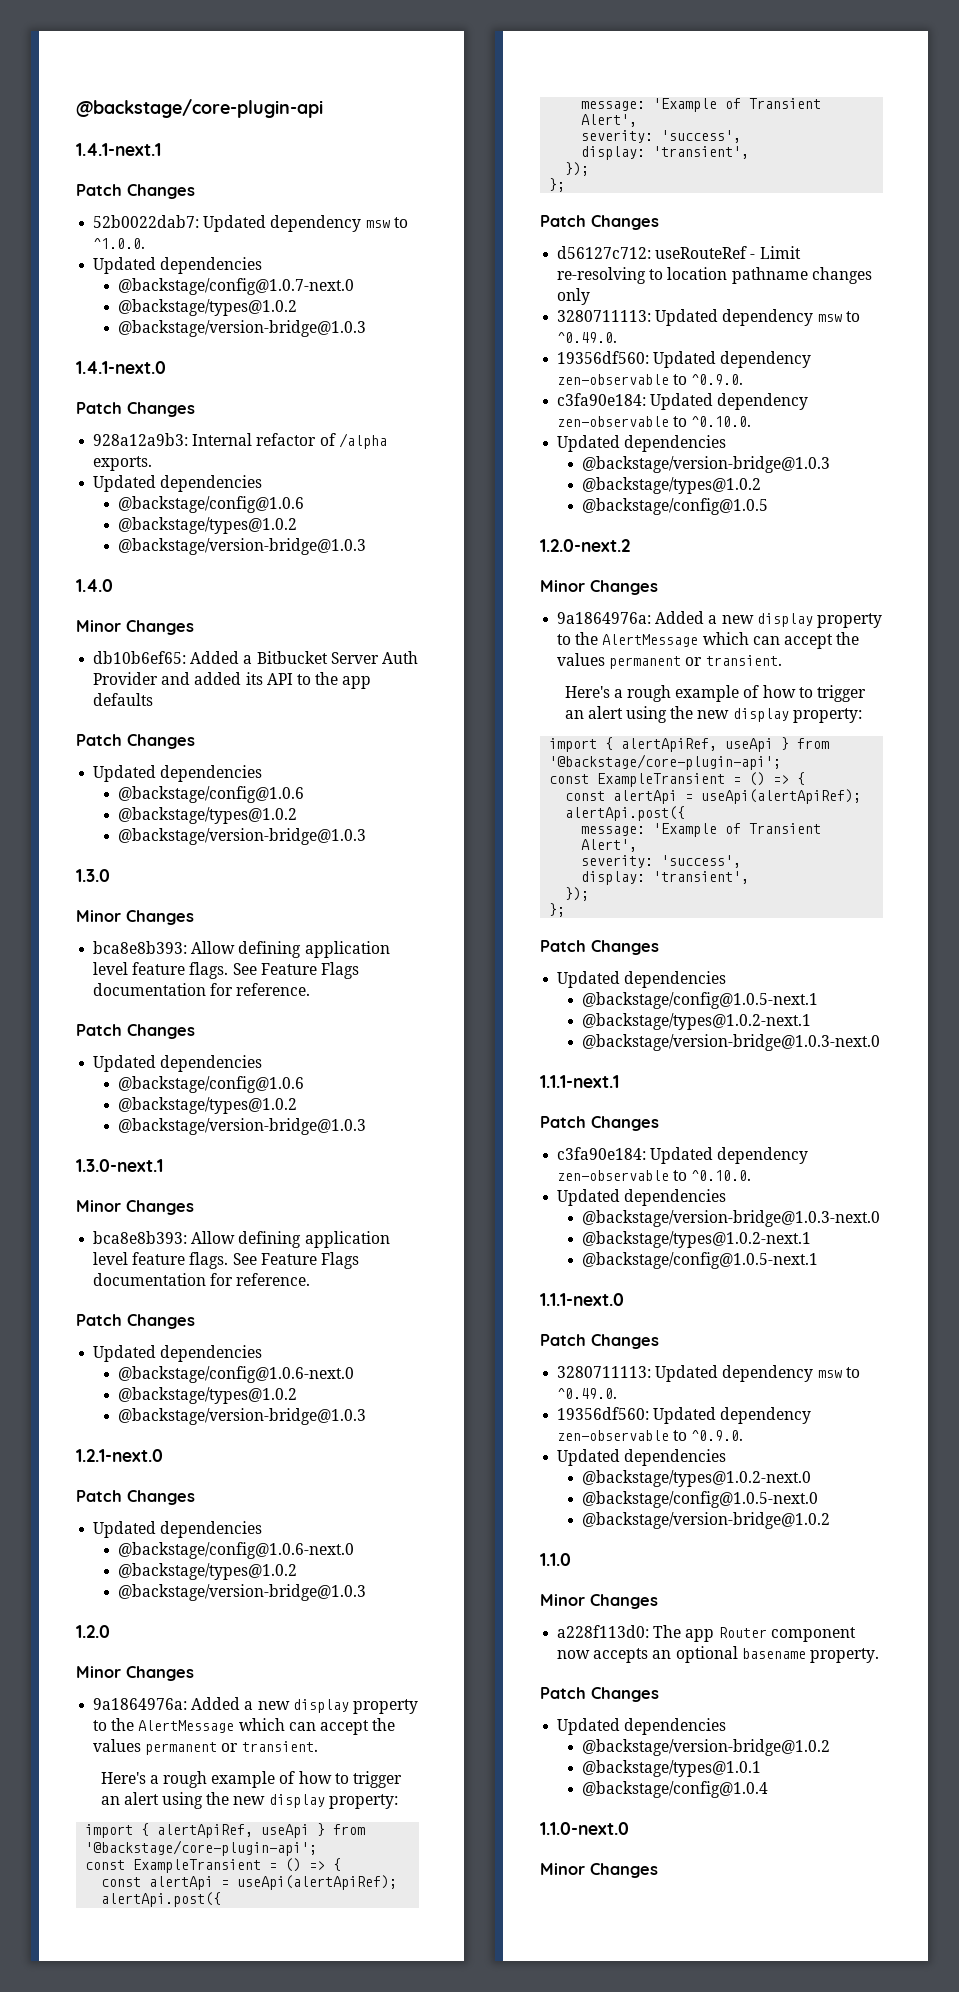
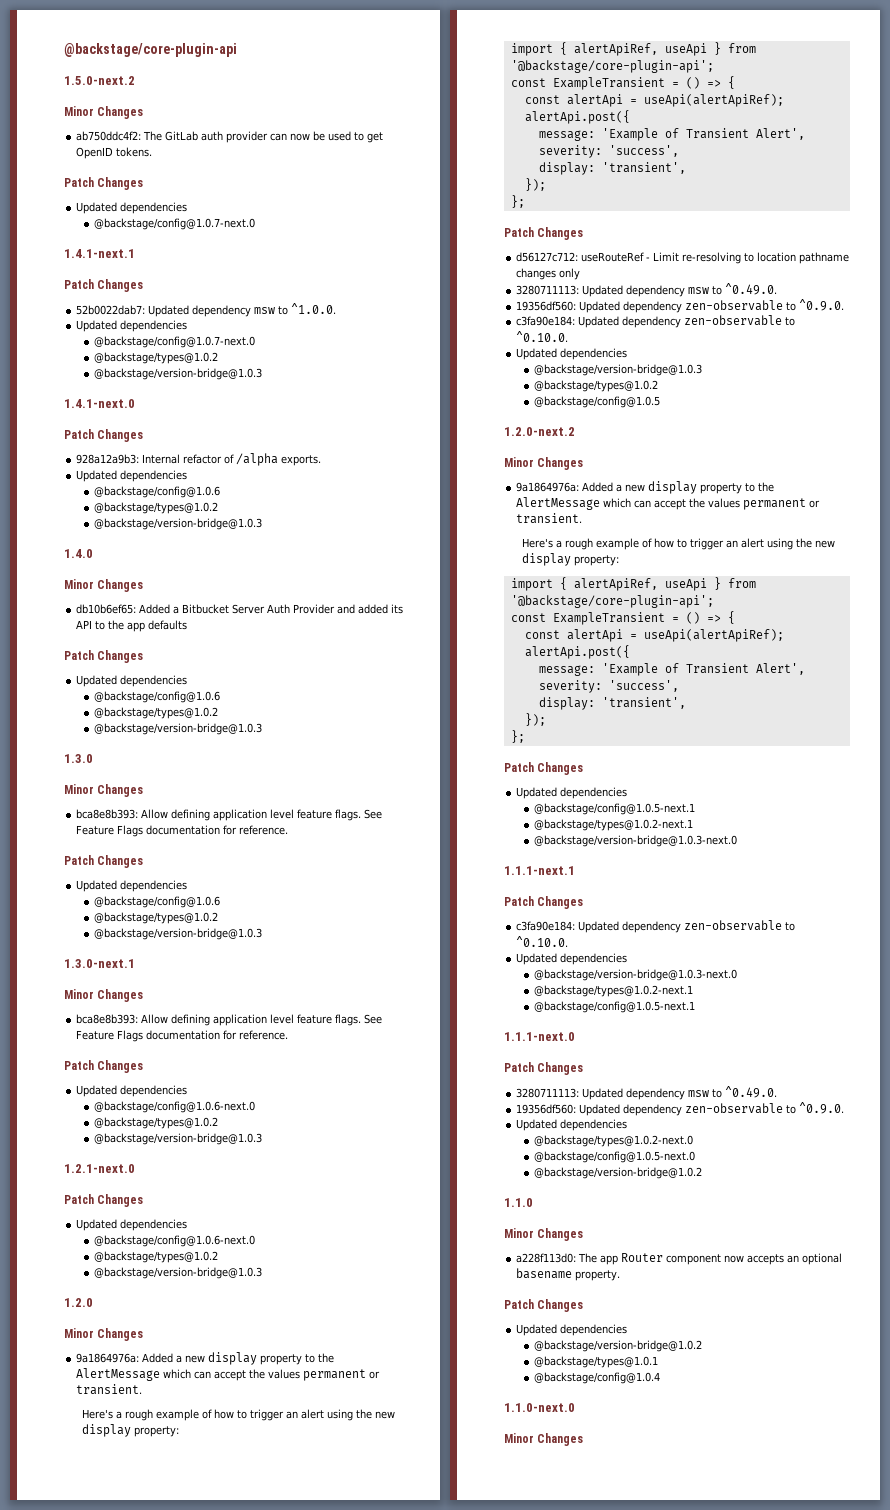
(323, 108) none -> [64,76,135,85] [64,106,144,119] [76,131,384,143] [76,147,153,159] [64,177,144,190] [76,202,188,214] [93,218,255,230] // 1.5.0-next.2 // Minor Changes // ab750ddc4f2: The GitLab auth provider can now be used to get OpenID tokens. // Patch Changes // Updated dependencies // @backstage/config@1.0.7-next.0

